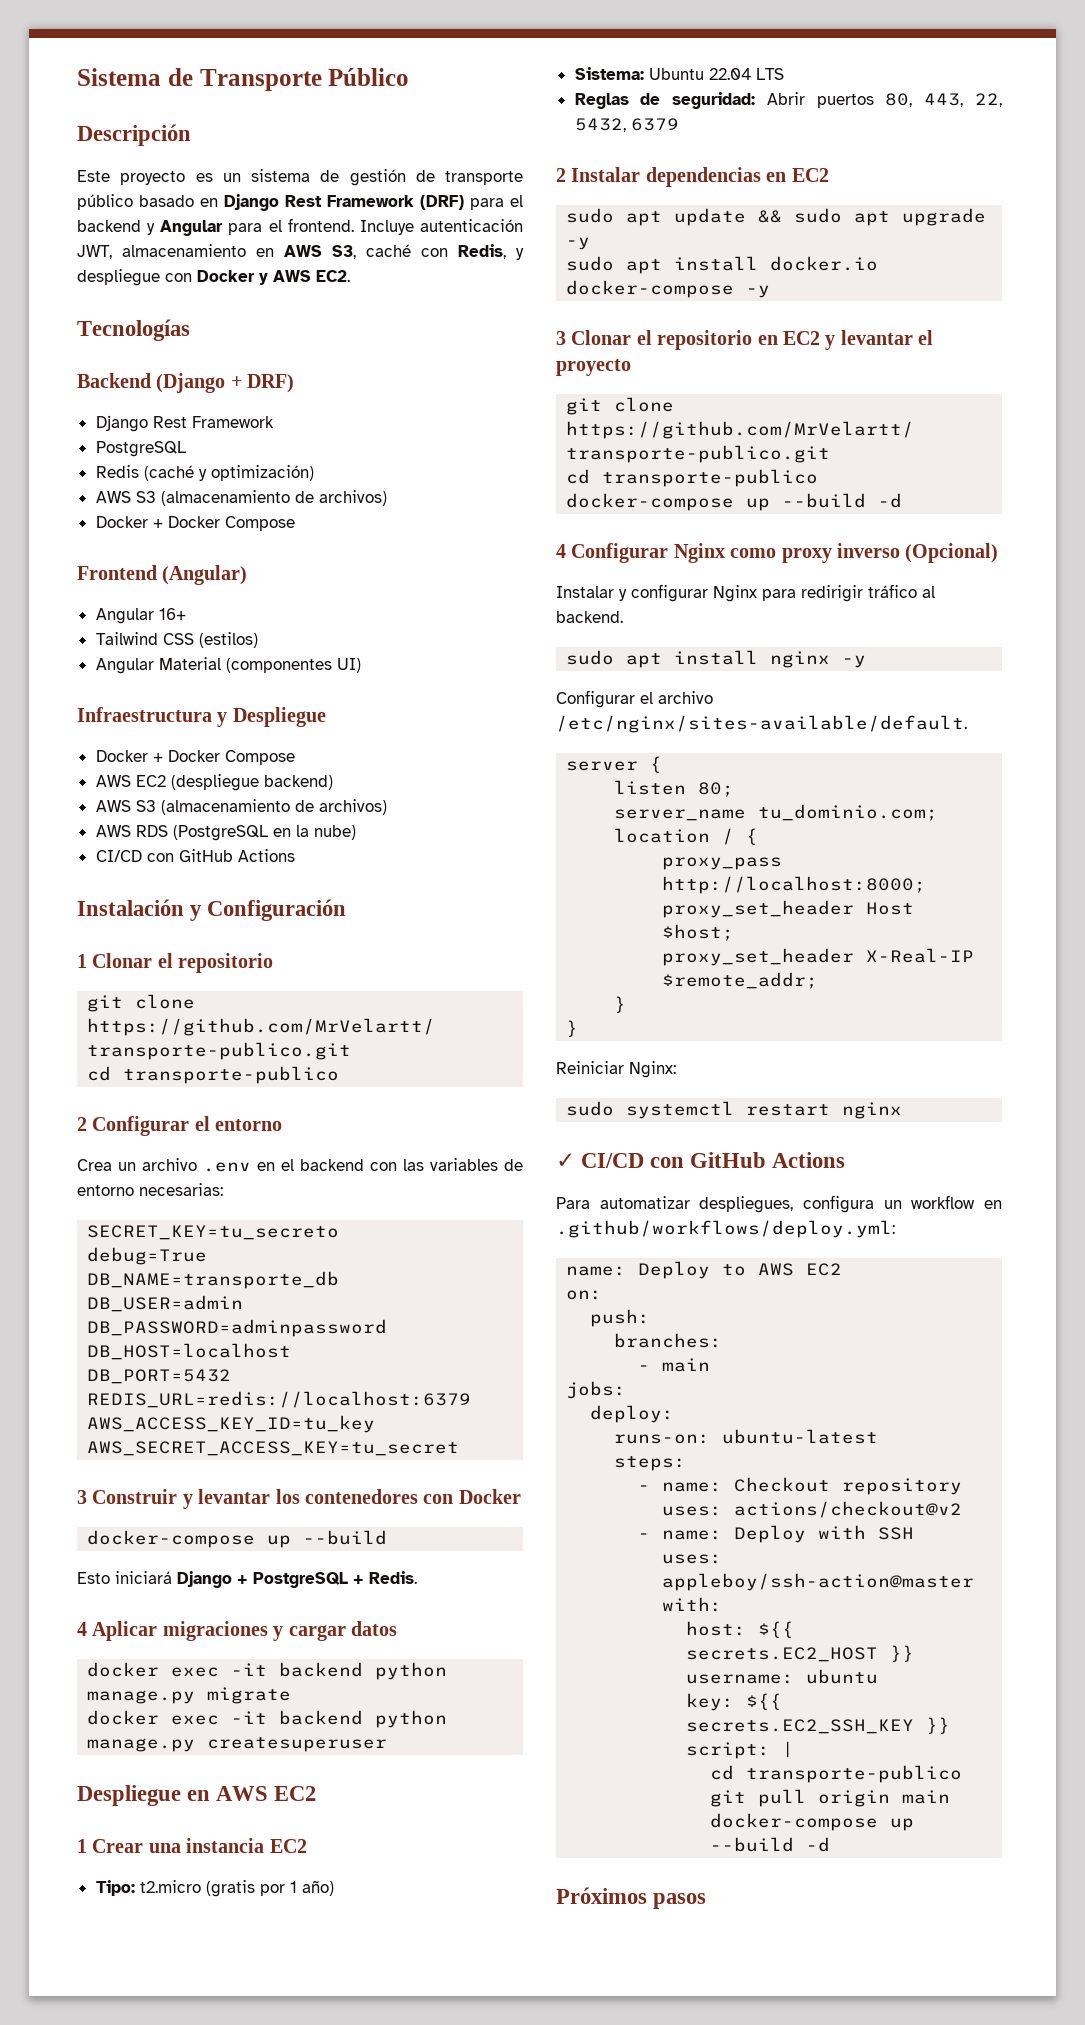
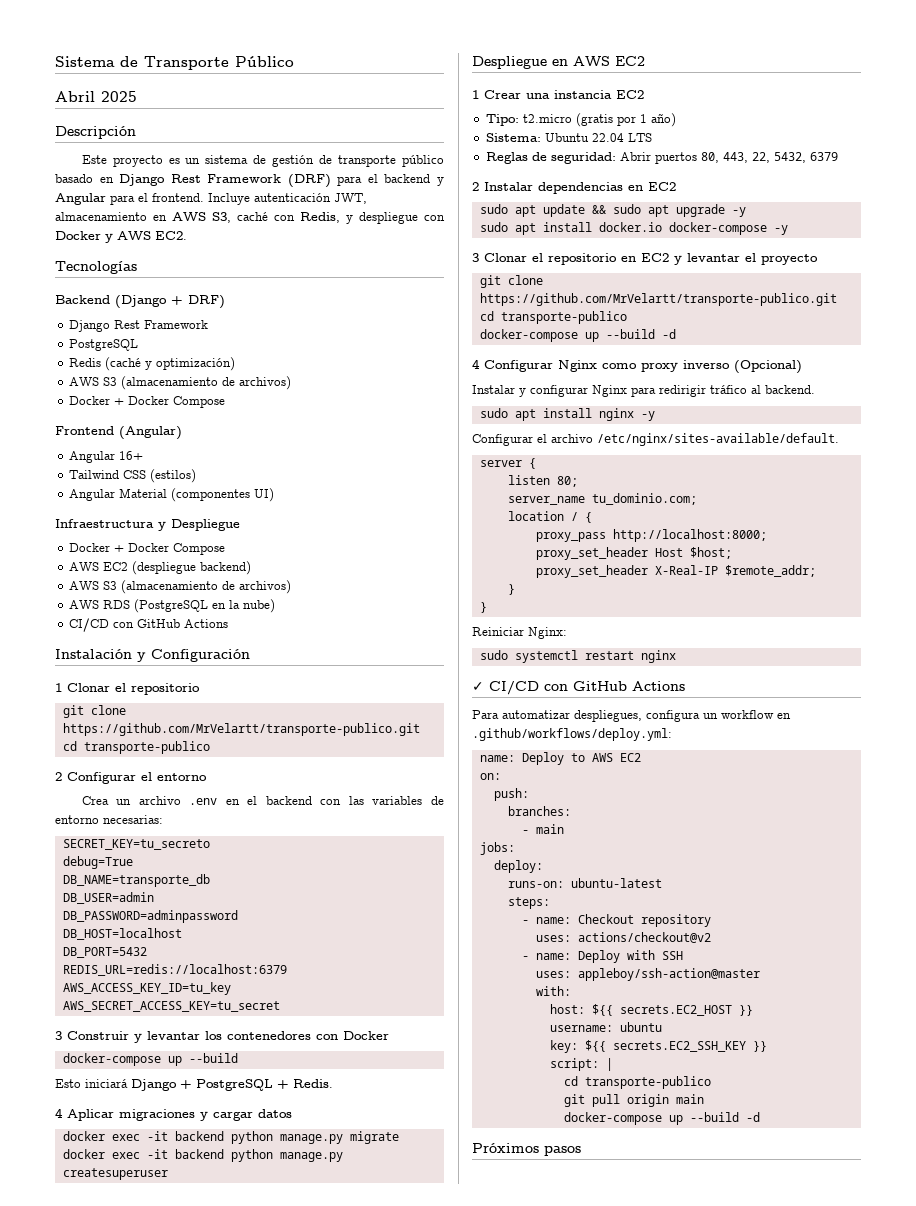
(410, 77) none -> [55,91,137,102] // Abril 2025

